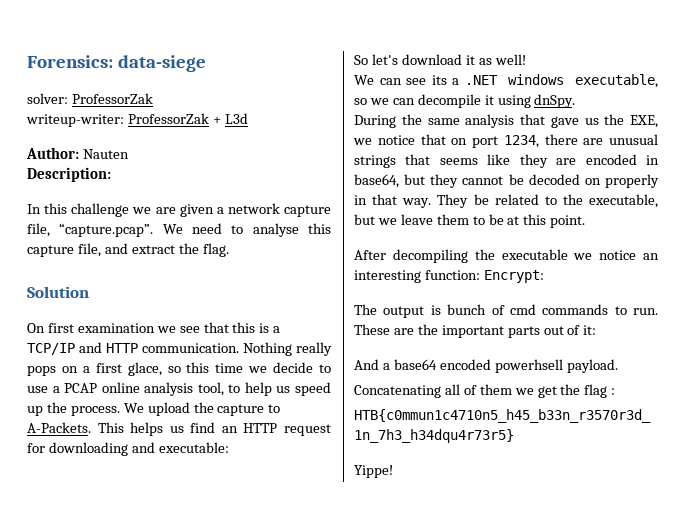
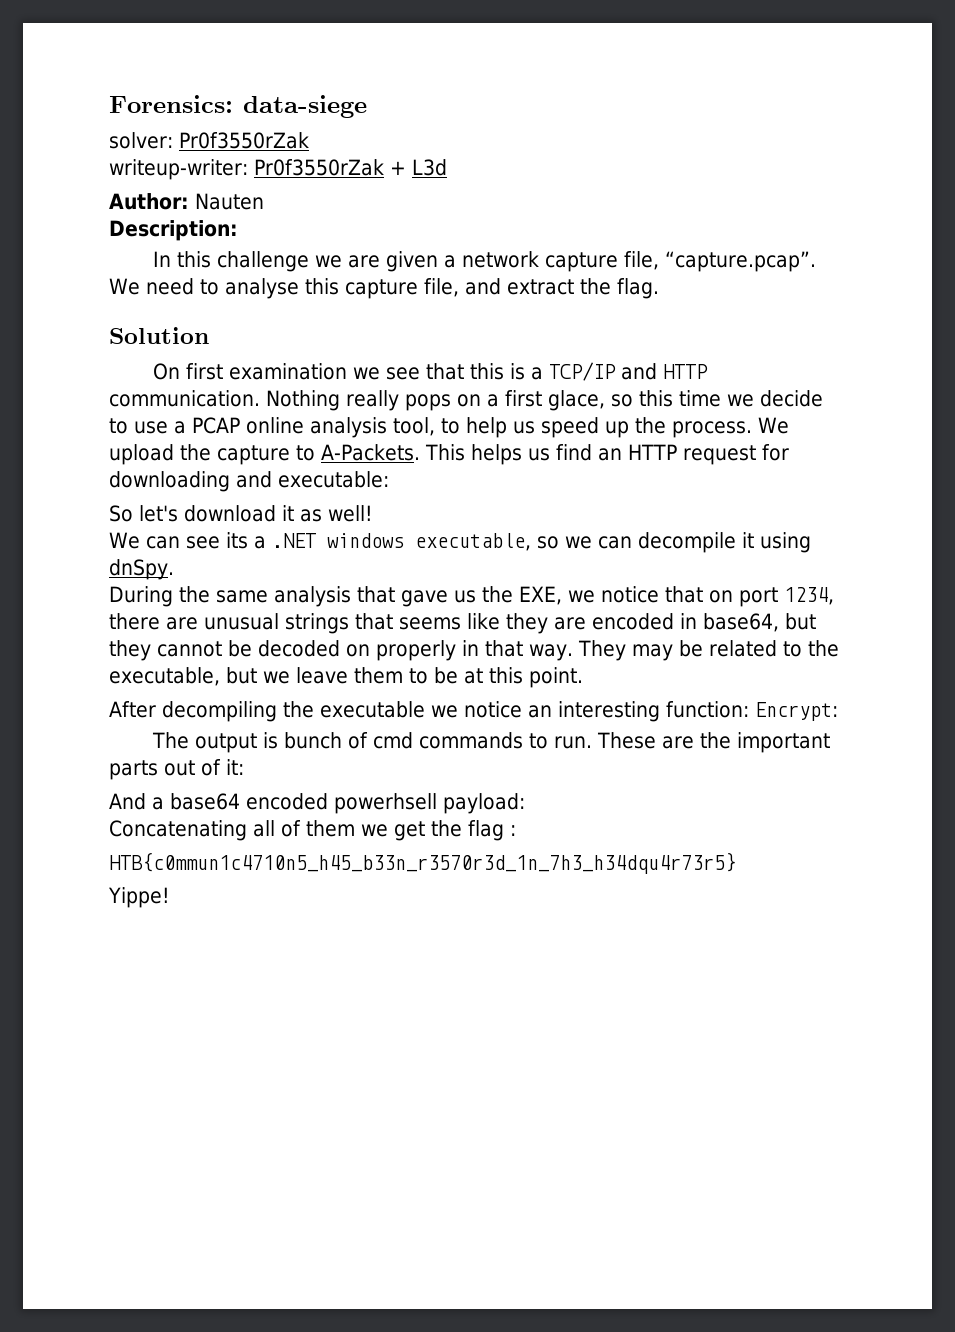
[71,93,153,104] ProfessorZak -> [179,132,309,149] Pr0f3550rZak
[127,113,209,124] ProfessorZak -> [254,159,384,176] Pr0f3550rZak
(469, 201) none -> [631,644,673,661] may
[566,359,618,373] payload. -> [443,793,525,814] payload:

